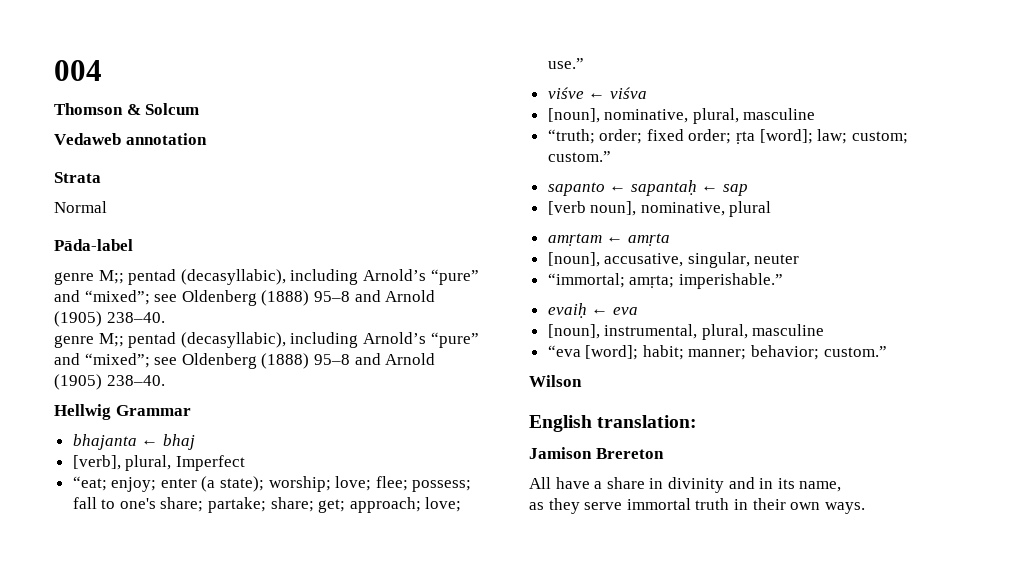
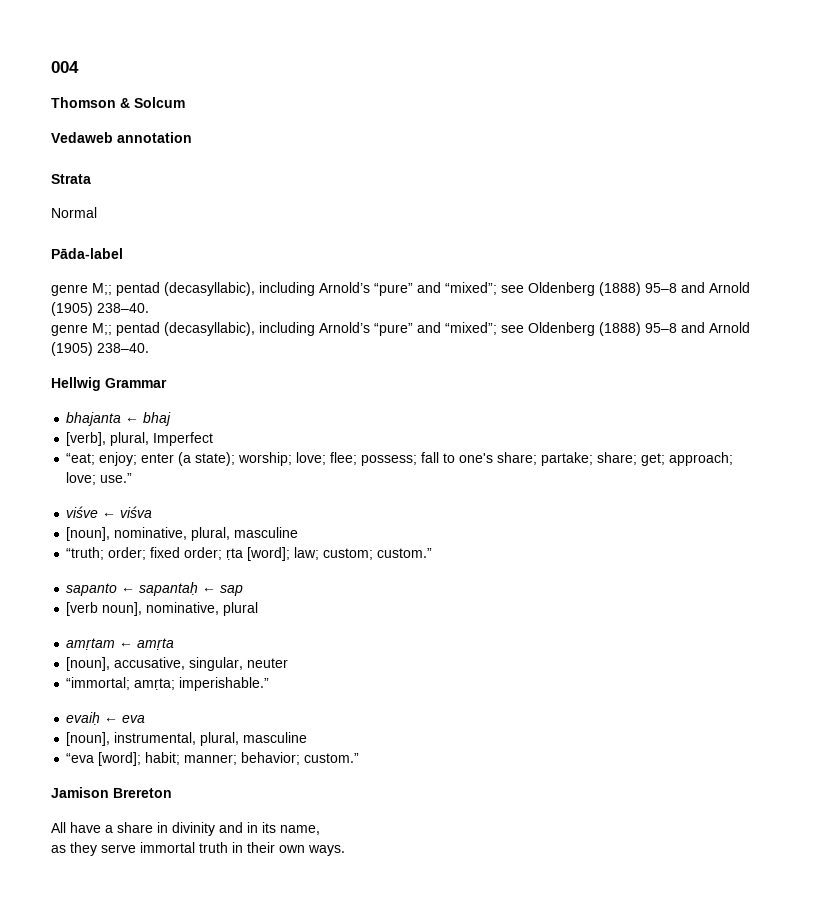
[529,375,582,387] [529,415,698,432] // Wilson // English translation: -> (360, 758) none

